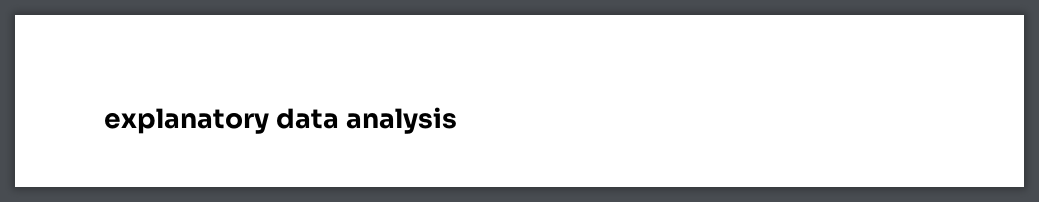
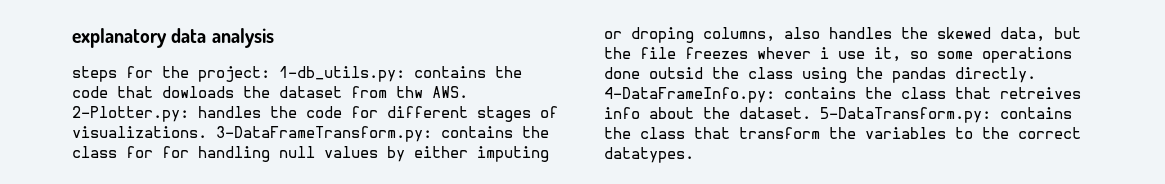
(458, 120) none -> [72,66,522,82] [72,86,468,98] [72,106,558,122] [72,126,549,142] [72,146,549,162] [604,27,1081,43] [604,47,1072,63] [604,67,1036,83] [604,87,1081,103] [604,107,1072,123] [604,127,1081,139] [604,147,694,163] // steps for the project: 1-db_utils.py: contains the code that dowloads the dataset from thw AWS. 2-Plotter.py: handles the code for different stages of visualizations. 3-DataFrameTransform.py: contains the class for for handling null values by either imputing or droping columns, also handles the skewed data, but the file freezes whever i use it, so some operations done outsid the class using the pandas directly. 4-DataFrameInfo.py: contains the class that retreives info about the dataset. 5-DataTransform.py: contains the class that transform the variables to the correct datatypes.

